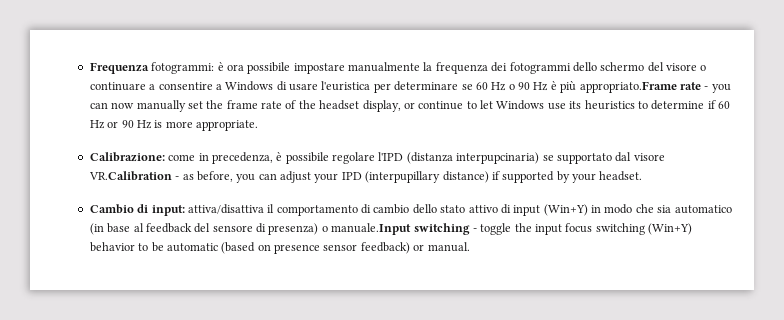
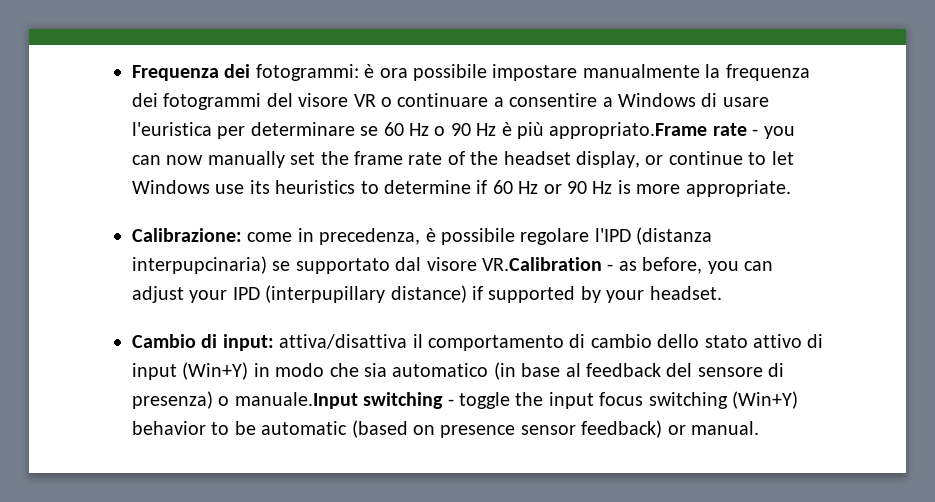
(149, 68) none -> [224,64,251,78] dei
[572,62,645,72] dello schermo -> (262, 101) none
(697, 67) none -> [353,94,376,107] VR

